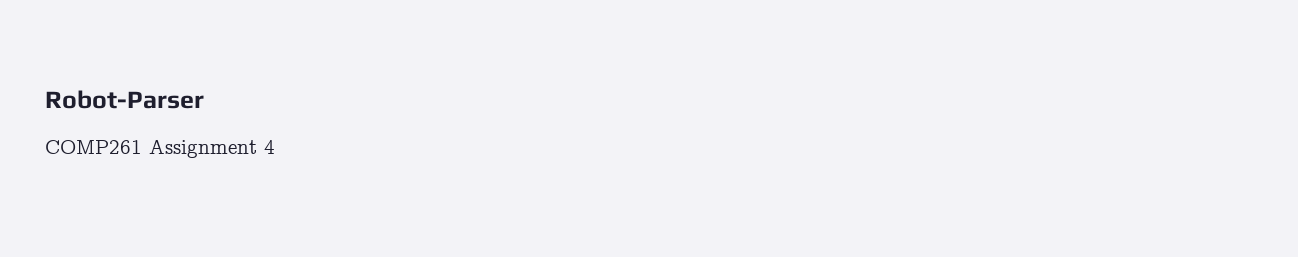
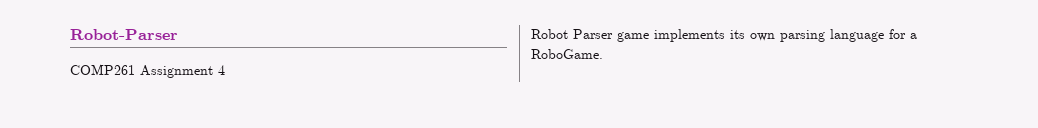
(275, 147) none -> [531,29,917,42] [531,49,603,59] // Robot Parser game implements its own parsing language for a RoboGame.

